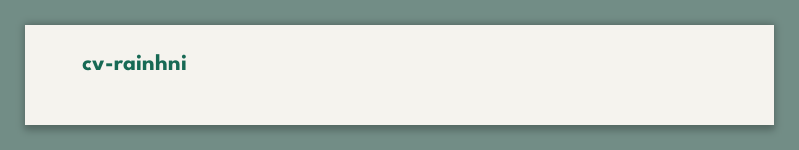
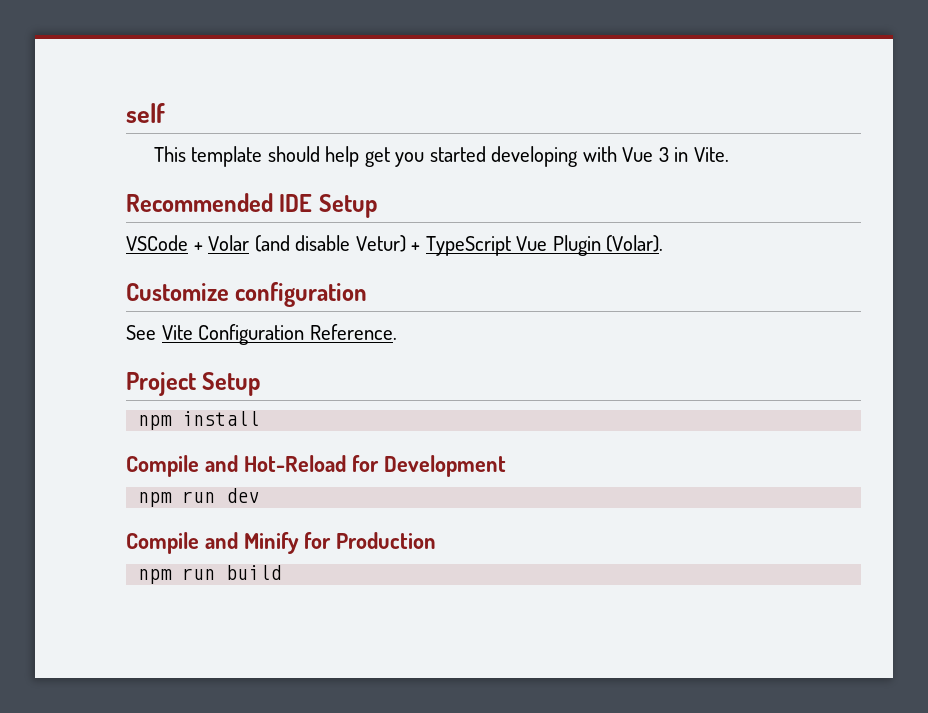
[82,54,187,71] cv-rainhni -> [126,103,165,123] [153,146,730,167] [126,193,377,218] [126,235,664,256] [126,282,368,307] [126,324,397,345] [126,372,261,396] [138,411,260,430] [126,455,506,477] [138,488,260,507] [126,532,436,554] [138,565,282,584] self // This template should help get you started developing with Vue 3 in Vite. // Recommended IDE Setup // VSCode + Volar (and disable Vetur) + TypeScript Vue Plugin (Volar). // Customize configuration // See Vite Configuration Reference. // Project Setup // npm install // Compile and Hot-Reload for Development // npm run dev // Compile and Minify for Production // npm run build

